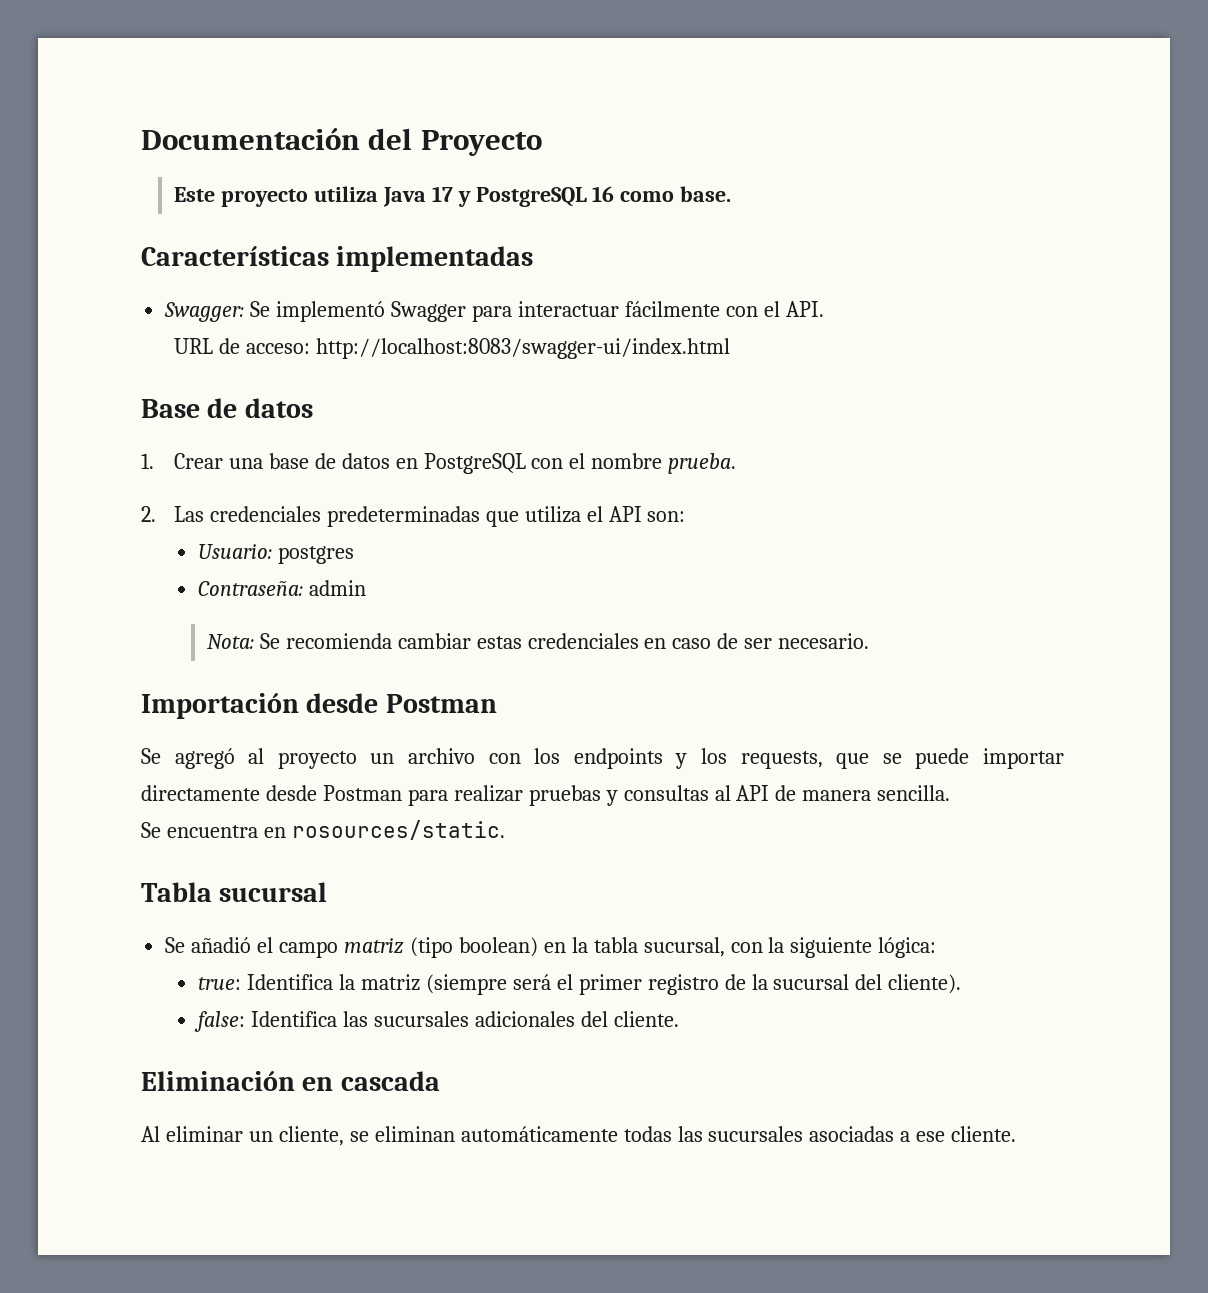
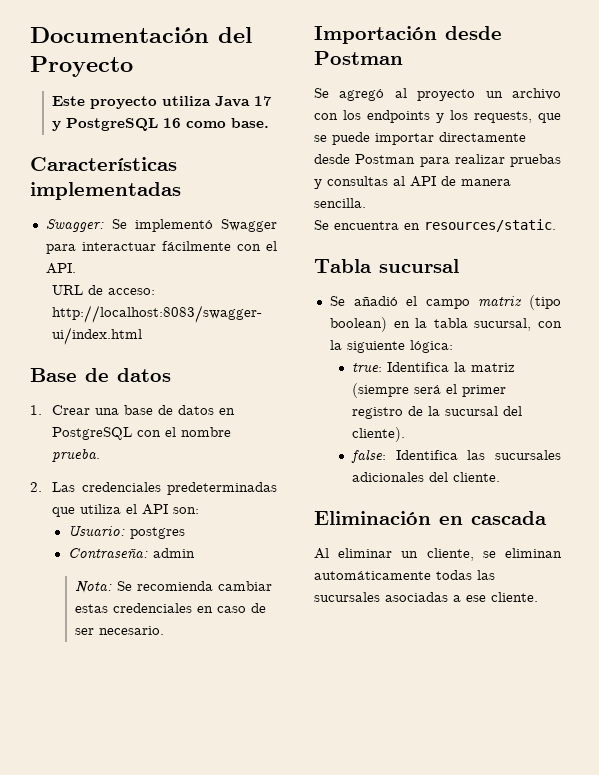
[291,820,505,840] rosources/static. -> [424,219,556,232] resources/static.

